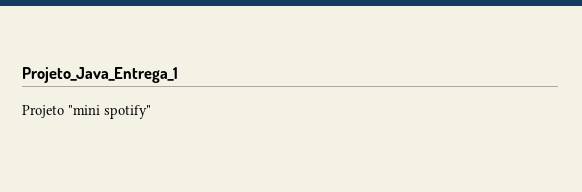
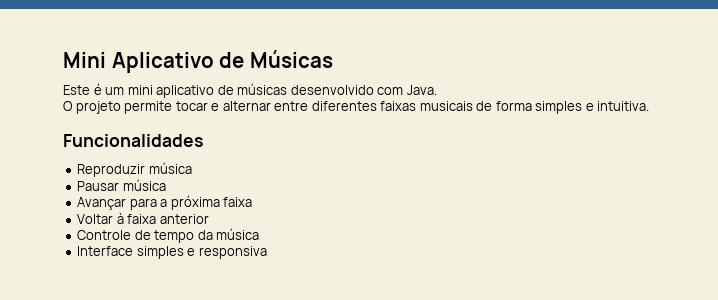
[22,67,178,83] [22,105,151,119] Projeto_Java_Entrega_1 // Projeto "mini spotify" -> [63,50,333,73] [63,83,437,98] [63,101,650,114] [63,134,203,147] [77,162,192,177] [77,179,166,191] [77,195,253,210] [77,212,209,224] [77,228,260,243] [77,246,267,259] Mini Aplicativo de Músicas // Este é um mini aplicativo de músicas desenvolvido com Java. // O projeto permite tocar e alternar entre diferentes faixas musicais de forma simples e intuitiva. // Funcionalidades // Reproduzir música // Pausar música // Avançar para a próxima faixa // Voltar à faixa anterior // Controle de tempo da música // Interface simples e responsiva

